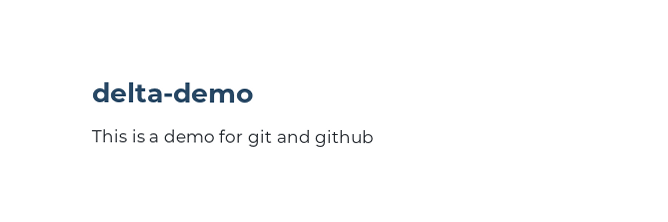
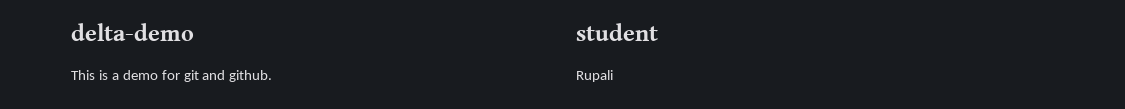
[314,129,375,148] github -> [229,70,273,82] [576,23,658,41] [576,70,613,82] github. // student // Rupali

